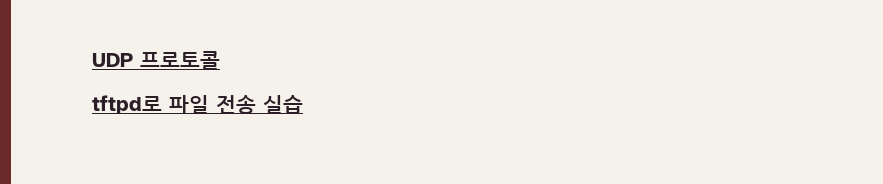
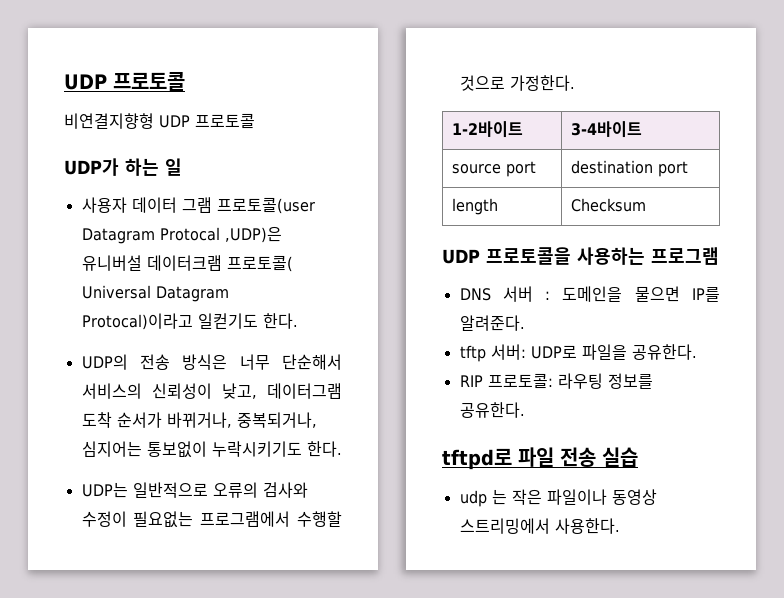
[92,51,220,70] [92,95,303,114] UDP 프로토콜 // tftpd로 파일 전송 실습 -> [64,71,185,91] [64,113,255,129] [64,158,182,176] [81,197,315,214] [81,226,282,244] [81,255,293,272] [81,285,229,302] [81,313,298,330] [81,354,342,370] [81,383,342,399] [81,412,317,428] [81,441,342,458] [81,482,308,498] [81,511,342,528] [459,75,575,91] [452,121,524,138] [571,121,643,138] [452,161,537,177] [571,160,689,177] [452,198,499,215] [571,198,647,212] [442,247,719,265] [459,286,720,302] [459,315,525,331] [459,344,697,362] [459,373,653,389] [459,402,525,418] [442,447,638,470] [459,489,657,507] [459,518,620,534] UDP 프로토콜 // 비연결지향형 UDP 프로토콜 // UDP가 하는 일 // 사용자 데이터 그램 프로토콜(user Datagram Protocal ,UDP)은 유니버설 데이터크램 프로토콜( Universal Datagram Protocal)이라고 일컫기도 한다. // UDP의 전송 방식은 너무 단순해서 서비스의 신뢰성이 낮고, 데이터그램 도착 순서가 바뀌거나, 중복되거나, 심지어는 통보없이 누락시키기도 한다. // UDP는 일반적으로 오류의 검사와 수정이 필요없는 프로그램에서 수행할 것으로 가정한다. // 1-2바이트 | 3-4바이트 // source port | destination port // length | Checksum // UDP 프로토콜을 사용하는 프로그램 // DNS 서버 : 도메인을 물으면 IP를 알려준다. // tftp 서버: UDP로 파일을 공유한다. // RIP 프로토콜: 라우팅 정보를 공유한다. // tftpd로 파일 전송 실습 // udp 는 작은 파일이나 동영상 스트리밍에서 사용한다.

